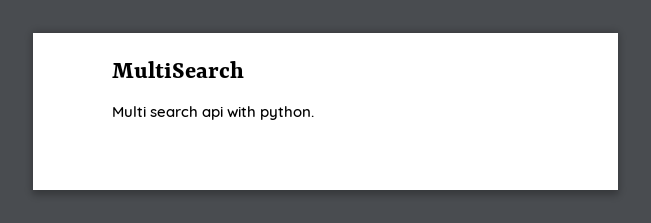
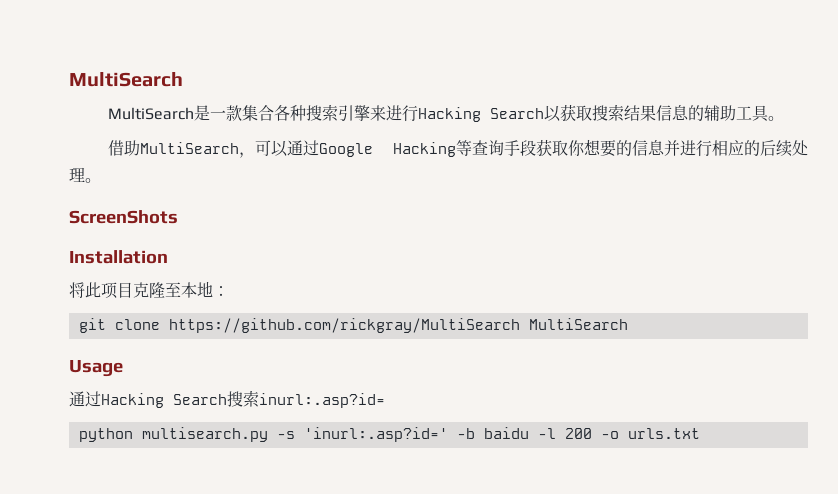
[112,61,244,78] [112,106,315,120] MultiSearch // Multi search api with python. -> [69,72,183,87] [107,104,784,122] [107,139,808,158] [69,167,101,183] [69,210,178,224] [69,250,168,264] [69,281,229,299] [78,318,628,333] [69,360,123,377] [69,390,385,408] [78,427,700,442] MultiSearch // MultiSearch是一款集合各种搜索引擎来进行Hacking Search以获取搜索结果信息的辅助工具。 // 借助MultiSearch，可以通过Google Hacking等查询手段获取你想要的信息并进行相应的后续处理。 // ScreenShots // Installation // 将此项目克隆至本地： // git clone https://github.com/rickgray/MultiSearch MultiSearch // Usage // 通过Hacking Search搜索inurl:.asp?id= // python multisearch.py -s 'inurl:.asp?id=' -b baidu -l 200 -o urls.txt

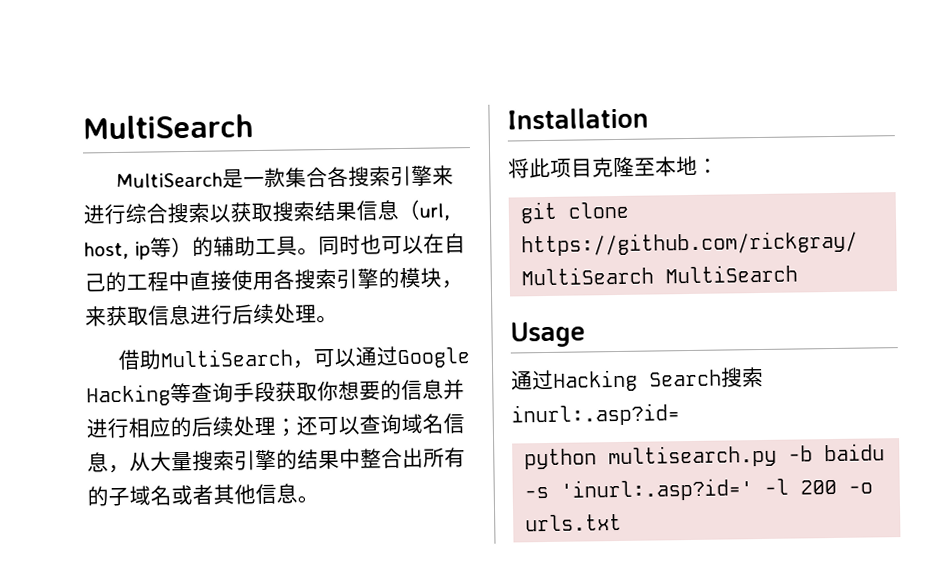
[289,105,306,121] 种 -> (350, 177) none
[417,107,544,122] Hacking Search -> [125,202,210,224] 综合搜索
(689, 112) none -> [398,199,450,221] [84,236,193,260] （url, host, ip等）
(784, 118) none -> [318,233,466,256] [84,267,463,293] [85,303,338,327] 同时也可以在自己的工程中直接使用各搜索引擎的模块，来获取信息进行后续处理。
[85,178,101,183] [69,210,178,224] 。 // ScreenShots -> [275,413,465,437] [87,447,466,474] [87,483,319,507] ；还可以查询域名信息，从大量搜索引擎的结果中整合出所有的子域名或者其他信息。
[276,427,529,442] -s 'inurl:.asp?id=' -b baidu -> [788,443,886,462] [524,478,754,502] -b baidu -s 'inurl:.asp?id='

